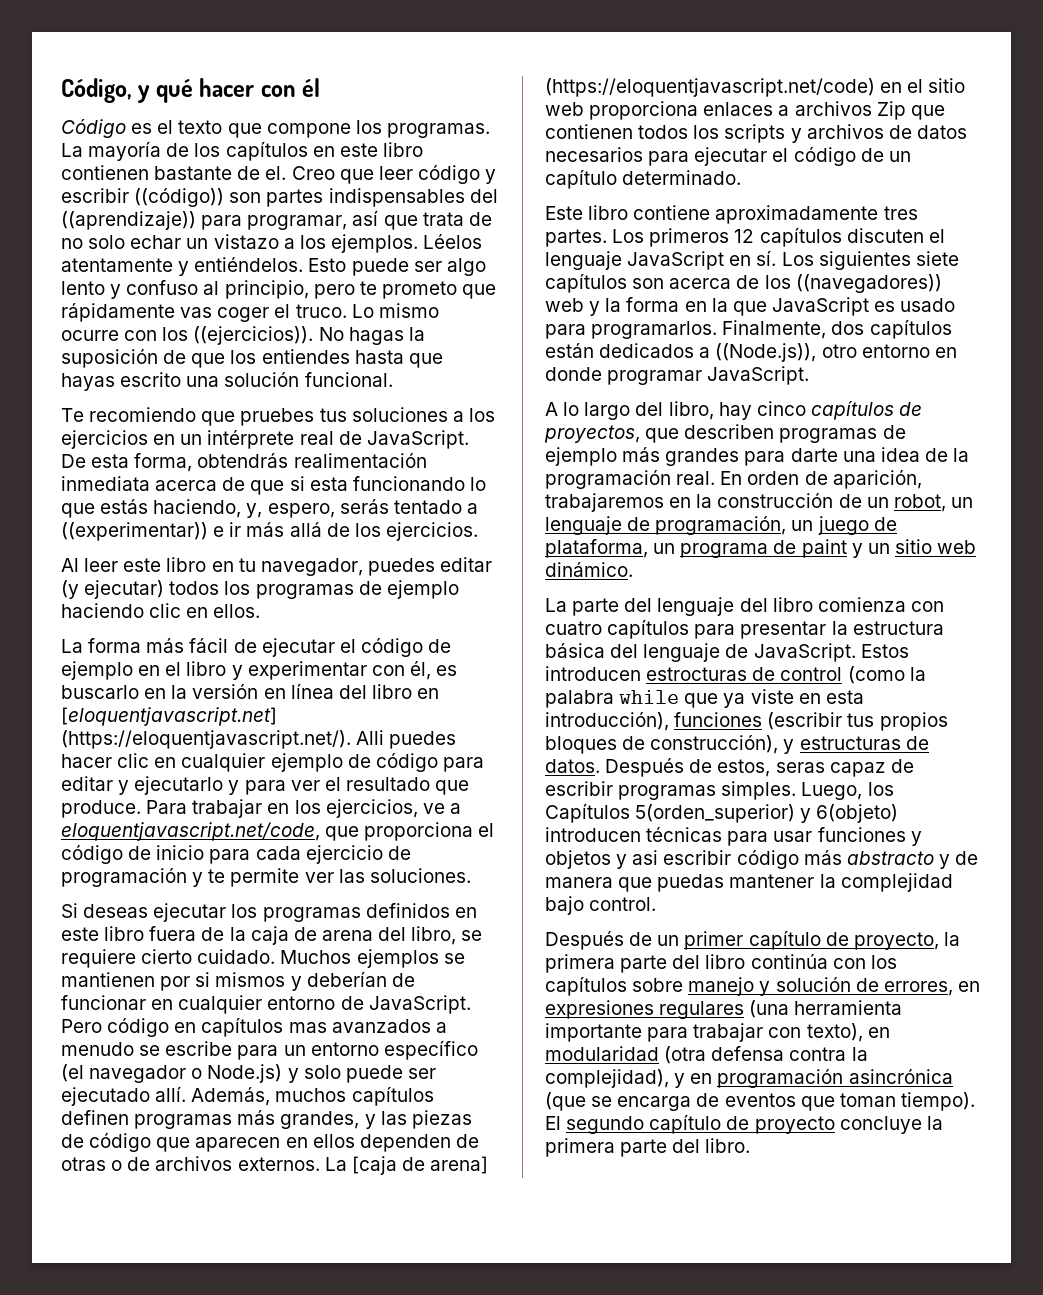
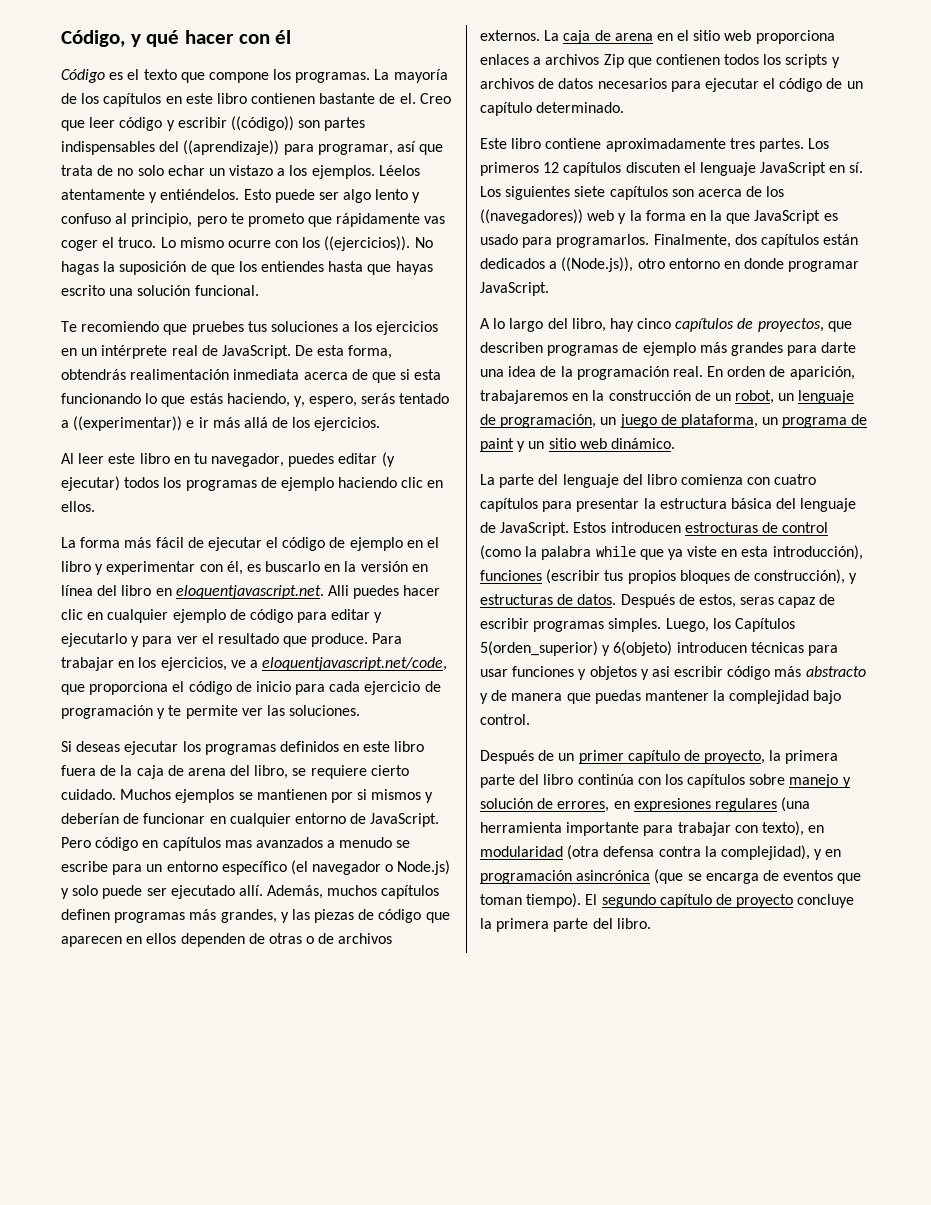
[61,707,277,726] [61,730,351,749] [eloquentjavascript.net] (https://eloquentjavascript.net/). -> [175,585,324,599] eloquentjavascript.net.
[351,1156,489,1175] [545,78,875,97] [caja de arena] (https://eloquentjavascript.net/code) -> [563,30,653,44] caja de arena

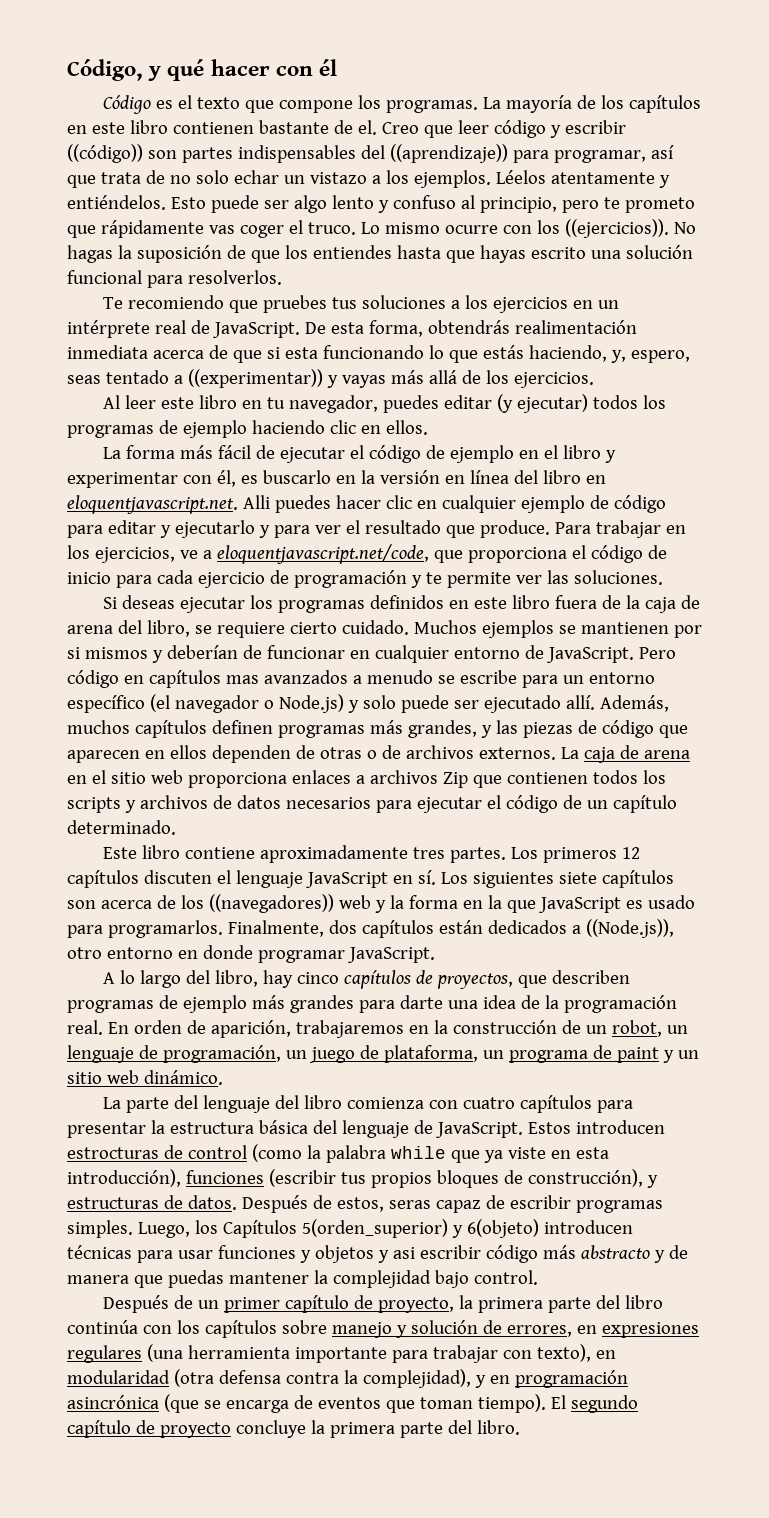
[194,285,259,296] funcional. -> [67,270,282,288] funcional para resolverlos.
[361,393,396,404] serás -> [67,375,101,384] seas
[186,417,209,428] e ir -> [326,375,386,388] y vayas

